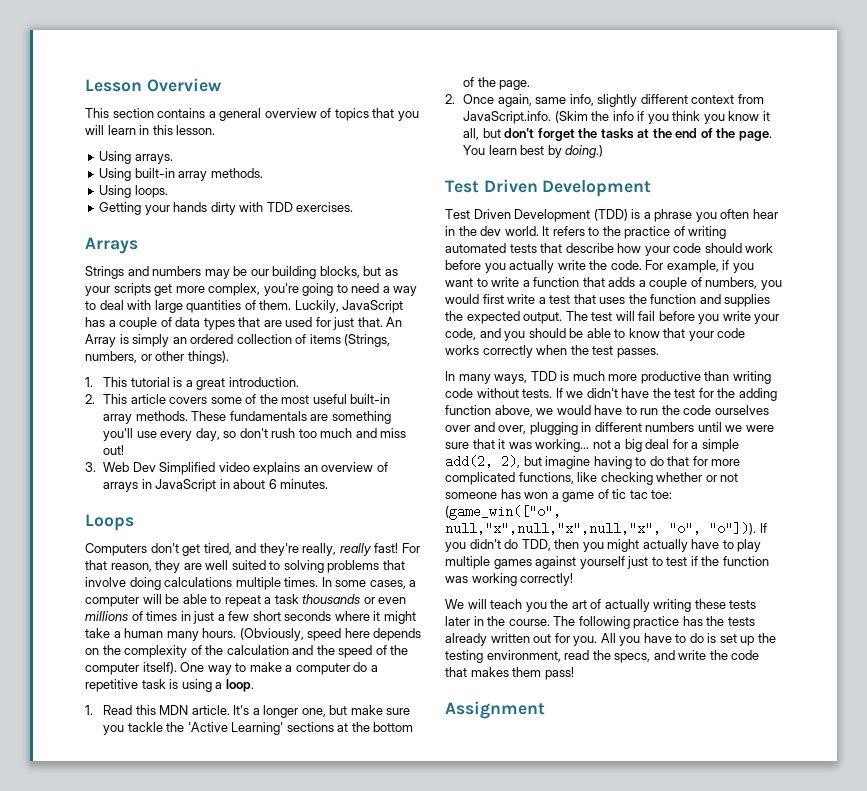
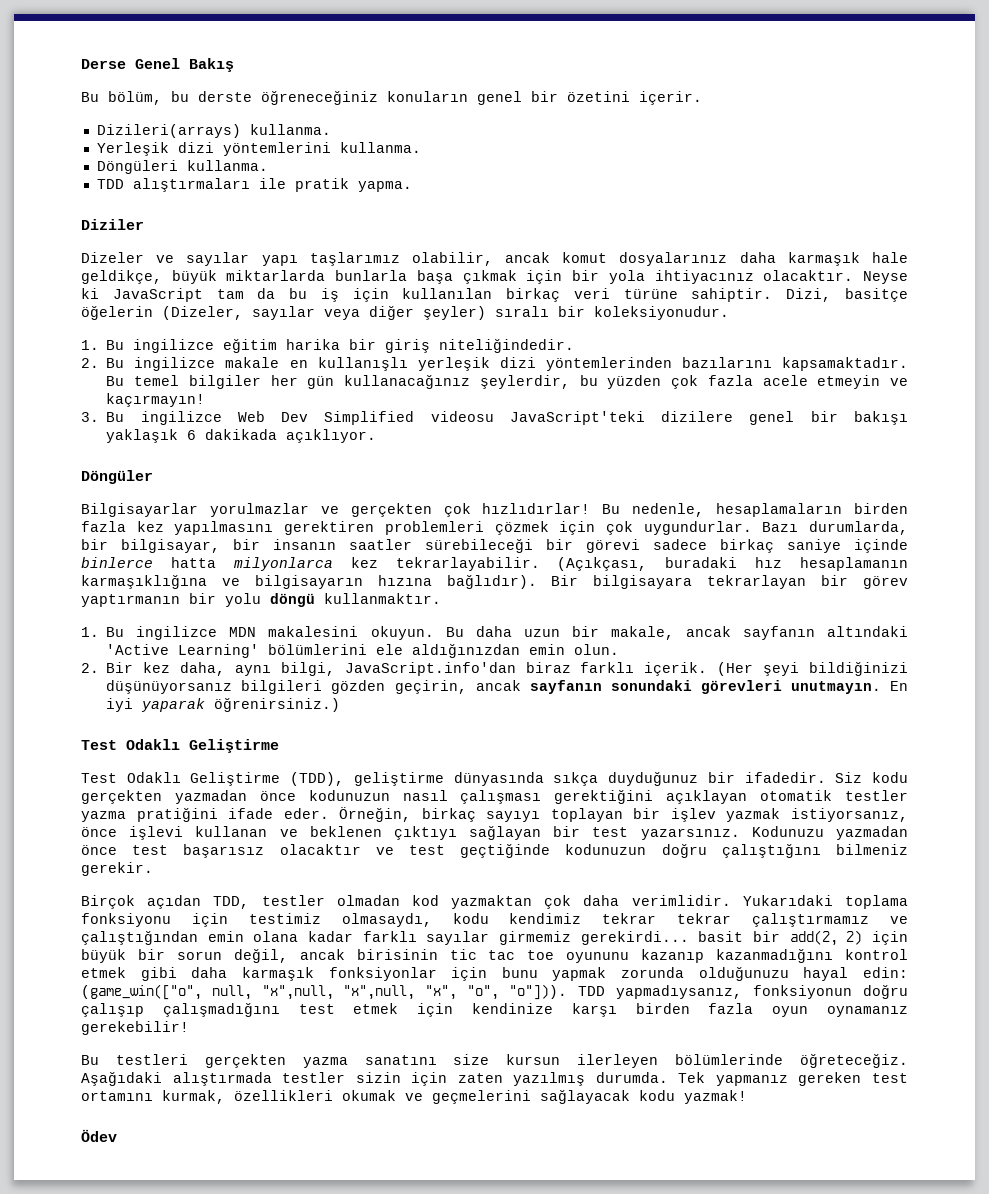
[85,78,221,92] [85,108,419,121] [85,125,216,135] [99,151,173,164] [99,168,263,181] [99,185,168,198] [99,202,354,215] [85,237,138,254] [85,266,398,279] [85,283,418,296] [85,300,404,313] [85,317,403,330] [85,334,391,347] [85,351,229,364] [85,377,299,390] [85,394,391,404] [103,411,391,424] [103,428,407,441] [103,445,125,455] Lesson Overview // This section contains a general overview of topics that you will learn in this lesson. // Using arrays. // Using built-in array methods. // Using loops. // Getting your hands dirty with TDD exercises. // Arrays // Strings and numbers may be our building blocks, but as your scripts get more complex, you're going to need a way to deal with large quantities of them. Luckily, JavaScript has a couple of data types that are used for just that. An Array is simply an ordered collection of items (Strings, numbers, or other things). // 1. This tutorial is a great introduction. // 2. This article covers some of the most useful built-in array methods. These fundamentals are something you'll use every day, so don't rush too much and miss out! -> [81,58,234,72] [81,90,702,105] [96,124,331,138] [96,142,421,156] [96,160,268,174] [96,178,412,192] [81,219,144,230] [81,252,908,266] [81,270,909,284] [81,288,908,302] [81,305,729,320] [81,338,575,353] [81,357,908,371] [106,374,908,389] [106,393,206,407] Derse Genel Bakış // Bu bölüm, bu derste öğreneceğiniz konuların genel bir özetini içerir. // Dizileri(arrays) kullanma. // Yerleşik dizi yöntemlerini kullanma. // Döngüleri kullanma. // TDD alıştırmaları ile pratik yapma. // Diziler // Dizeler ve sayılar yapı taşlarımız olabilir, ancak komut dosyalarınız daha karmaşık hale geldikçe, büyük miktarlarda bunlarla başa çıkmak için bir yola ihtiyacınız olacaktır. Neyse ki JavaScript tam da bu iş için kullanılan birkaç veri türüne sahiptir. Dizi, basitçe öğelerin (Dizeler, sayılar veya diğer şeyler) sıralı bir koleksiyonudur. // 1. Bu ingilizce eğitim harika bir giriş niteliğindedir. // 2. Bu ingilizce makale en kullanışlı yerleşik dizi yöntemlerinden bazılarını kapsamaktadır. Bu temel bilgiler her gün kullanacağınız şeylerdir, bu yüzden çok fazla acele etmeyin ve kaçırmayın!
(96, 467) none -> [106,411,222,425] Bu ingilizce
[218,462,388,475] [103,479,329,492] [85,514,134,531] [85,543,420,556] [85,560,405,573] [85,577,417,590] [85,594,407,607] [85,611,416,624] [85,628,422,641] [85,645,409,658] [85,662,378,675] [85,679,254,692] [85,705,411,718] [103,722,414,735] [463,77,531,90] [445,94,764,107] [463,111,770,124] [463,128,772,141] [463,145,604,158] [445,179,652,197] [445,209,778,222] [445,226,727,239] [445,243,774,256] [445,260,754,273] [445,277,782,290] [445,294,771,307] [445,311,780,324] [445,328,746,341] [445,345,659,358] [445,371,771,384] [445,388,777,401] [445,405,769,417] [445,422,774,435] [445,439,739,452] [445,455,741,469] [445,472,739,485] [445,489,673,502] [445,505,561,520] [445,522,767,535] [445,539,762,552] [445,556,769,569] [445,573,574,586] [445,599,757,612] [445,616,755,629] [445,633,776,646] [445,650,760,663] [445,667,574,680] [445,701,545,719] video explains an overview of arrays in JavaScript in about 6 minutes. // Loops // Computers don't get tired, and they're really, really fast! For that reason, they are well suited to solving problems that involve doing calculations multiple times. In some cases, a computer will be able to repeat a task thousands or even millions of times in just a few short seconds where it might take a human many hours. (Obviously, speed here depends on the complexity of the calculation and the speed of the computer itself). One way to make a computer do a repetitive task is using a loop. // 1. Read this MDN article. It's a longer one, but make sure you tackle the 'Active Learning' sections at the bottom of the page. // 2. Once again, same info, slightly different context from JavaScript.info. (Skim the info if you think you know it all, but don't forget the tasks at the end of the page. You learn best by doing.) // Test Driven Development // Test Driven Development (TDD) is a phrase you often hear in the dev world. It refers to the practice of writing automated tests that describe how your code should work before you actually write the code. For example, if you want to write a function that adds a couple of numbers, you would first write a test that uses the function and supplies the expected output. The test will fail before you write your code, and you should be able to know that your code works correctly when the test passes. // In many ways, TDD is much more productive than writing code without tests. If we didn't have the test for the adding function above, we would have to run the code ourselves over and over, plugging in different numbers until we were sure that it was working... not a big deal for a simple add(2, 2), but imagine having to do that for more complicated functions, like checking whether or not someone has won a game of tic tac toe: (game_win(["o", null,"x",null,"x",null,"x", "o", "o"])). If you didn't do TDD, then you might actually have to play multiple games against yourself just to test if the function was working correctly! // We will teach you the art of actually writing these tests later in the course. The following practice has the tests already written out for you. All you have to do is set up the testing environment, read the specs, and write the code that makes them pass! // Assignment -> [430,411,908,425] [106,429,377,443] [81,470,153,484] [81,503,909,517] [81,521,909,535] [81,538,908,553] [81,557,908,571] [81,574,909,589] [81,593,441,607] [81,626,908,640] [106,643,620,658] [81,661,908,676] [106,680,909,694] [106,697,341,712] [81,739,279,753] [81,771,909,786] [81,789,909,804] [81,807,908,822] [81,825,908,840] [81,843,909,858] [81,862,153,876] [81,895,908,909] [81,913,909,927] [81,930,908,946] [81,948,908,963] [81,966,908,981] [81,984,909,1000] [81,1002,908,1017] [81,1021,189,1035] [81,1053,909,1068] [81,1071,908,1086] [81,1089,747,1104] [81,1129,117,1142] videosu JavaScript'teki dizilere genel bir bakışı yaklaşık 6 dakikada açıklıyor. // Döngüler // Bilgisayarlar yorulmazlar ve gerçekten çok hızlıdırlar! Bu nedenle, hesaplamaların birden fazla kez yapılmasını gerektiren problemleri çözmek için çok uygundurlar. Bazı durumlarda, bir bilgisayar, bir insanın saatler sürebileceği bir görevi sadece birkaç saniye içinde binlerce hatta milyonlarca kez tekrarlayabilir. (Açıkçası, buradaki hız hesaplamanın karmaşıklığına ve bilgisayarın hızına bağlıdır). Bir bilgisayara tekrarlayan bir görev yaptırmanın bir yolu döngü kullanmaktır. // 1. Bu ingilizce MDN makalesini okuyun. Bu daha uzun bir makale, ancak sayfanın altındaki 'Active Learning' bölümlerini ele aldığınızdan emin olun. // 2. Bir kez daha, aynı bilgi, JavaScript.info'dan biraz farklı içerik. (Her şeyi bildiğinizi düşünüyorsanız bilgileri gözden geçirin, ancak sayfanın sonundaki görevleri unutmayın. En iyi yaparak öğrenirsiniz.) // Test Odaklı Geliştirme // Test Odaklı Geliştirme (TDD), geliştirme dünyasında sıkça duyduğunuz bir ifadedir. Siz kodu gerçekten yazmadan önce kodunuzun nasıl çalışması gerektiğini açıklayan otomatik testler yazma pratiğini ifade eder. Örneğin, birkaç sayıyı toplayan bir işlev yazmak istiyorsanız, önce işlevi kullanan ve beklenen çıktıyı sağlayan bir test yazarsınız. Kodunuzu yazmadan önce test başarısız olacaktır ve test geçtiğinde kodunuzun doğru çalıştığını bilmeniz gerekir. // Birçok açıdan TDD, testler olmadan kod yazmaktan çok daha verimlidir. Yukarıdaki toplama fonksiyonu için testimiz olmasaydı, kodu kendimiz tekrar tekrar çalıştırmamız ve çalıştığından emin olana kadar farklı sayılar girmemiz gerekirdi... basit bir add(2, 2) için büyük bir sorun değil, ancak birisinin tic tac toe oyununu kazanıp kazanmadığını kontrol etmek gibi daha karmaşık fonksiyonlar için bunu yapmak zorunda olduğunuzu hayal edin: (game_win(["o", null, "x",null, "x",null, "x", "o", "o"])). TDD yapmadıysanız, fonksiyonun doğru çalışıp çalışmadığını test etmek için kendinize karşı birden fazla oyun oynamanız gerekebilir! // Bu testleri gerçekten yazma sanatını size kursun ilerleyen bölümlerinde öğreteceğiz. Aşağıdaki alıştırmada testler sizin için zaten yazılmış durumda. Tek yapmanız gereken test ortamını kurmak, özellikleri okumak ve geçmelerini sağlayacak kodu yazmak! // Ödev

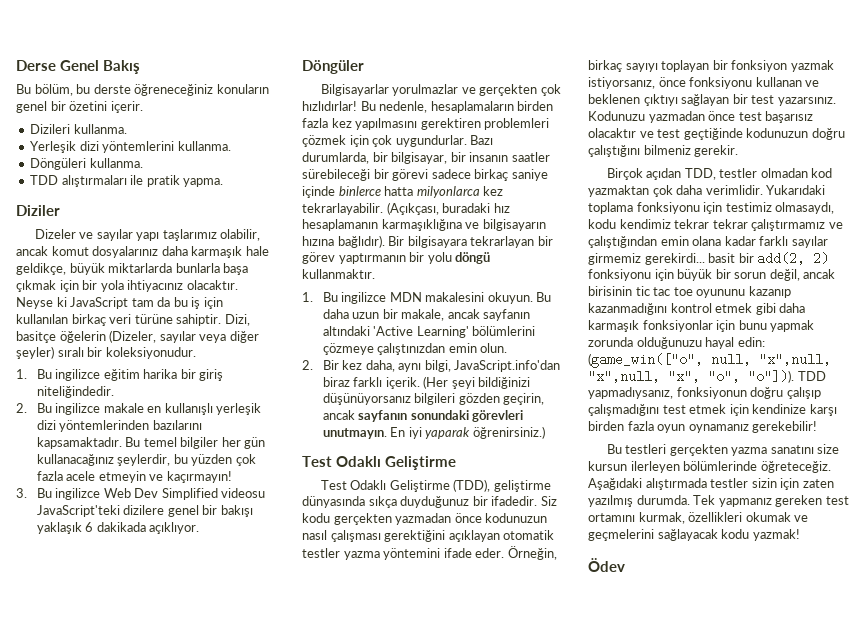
[96,124,241,138] Dizileri(arrays) -> [30,124,71,134] Dizileri
[376,643,521,658] ele aldığınızdan -> [322,343,446,355] çözmeye çalıştınızdan
[136,807,218,822] pratiğini -> [383,548,441,560] yöntemini
[670,808,716,822] işlev -> [731,60,788,72] fonksiyon
[129,826,184,840] işlevi -> [689,77,753,89] fonksiyonu
(863, 937) none -> [588,269,651,281] fonksiyonu

